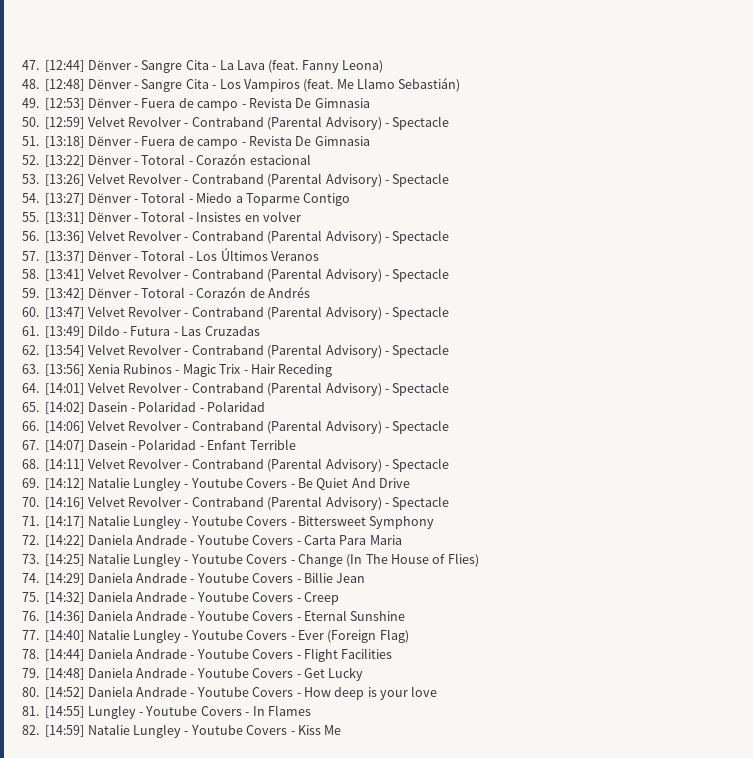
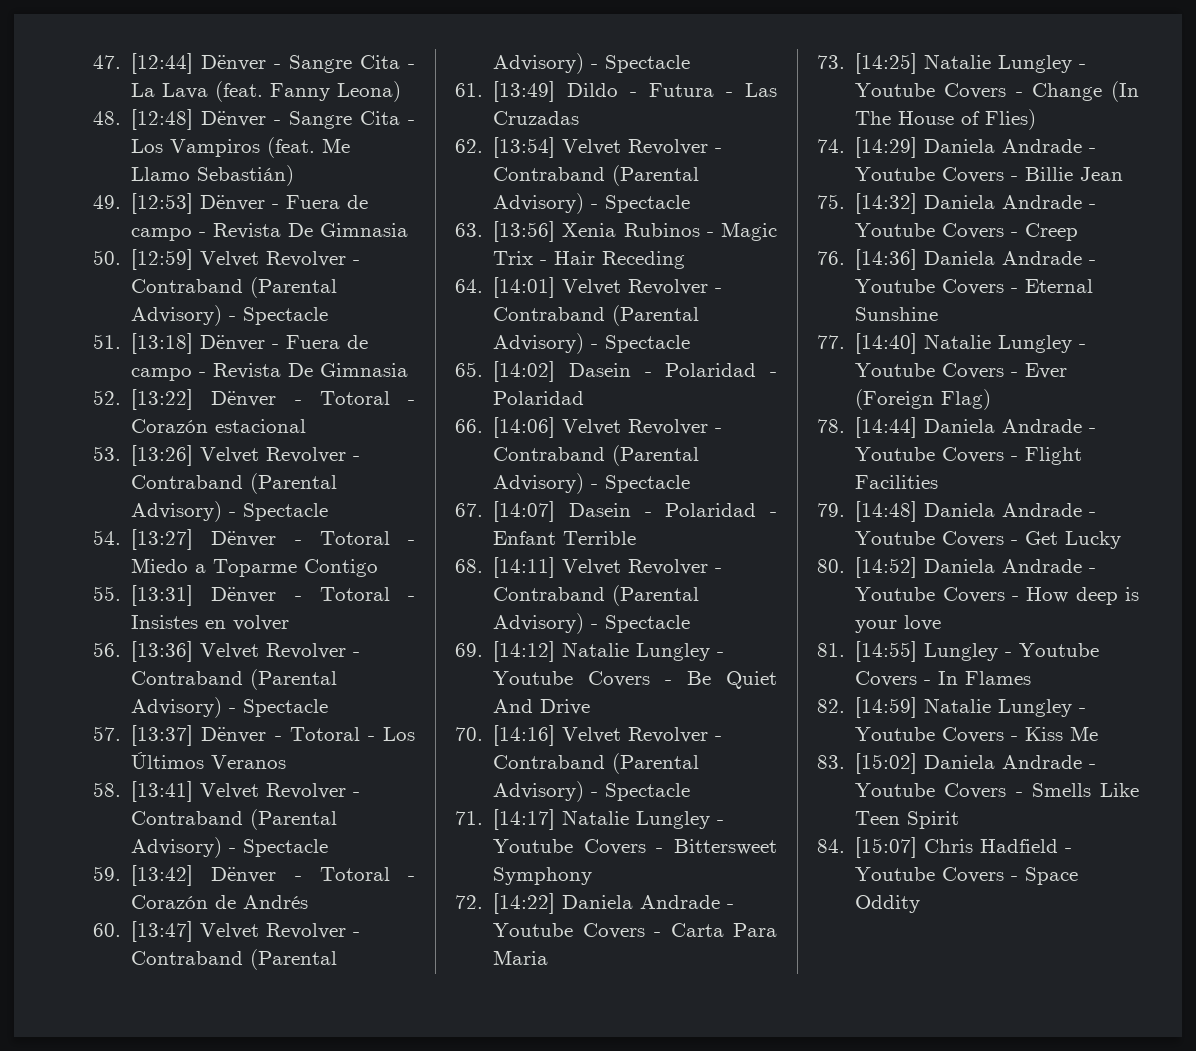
(342, 730) none -> [817,753,1097,774] [855,783,1139,799] [855,811,960,829] [817,837,1073,858] [855,867,1079,885] [855,895,921,913] // 83. [15:02] Daniela Andrade - Youtube Covers - Smells Like Teen Spirit // 84. [15:07] Chris Hadfield - Youtube Covers - Space Oddity

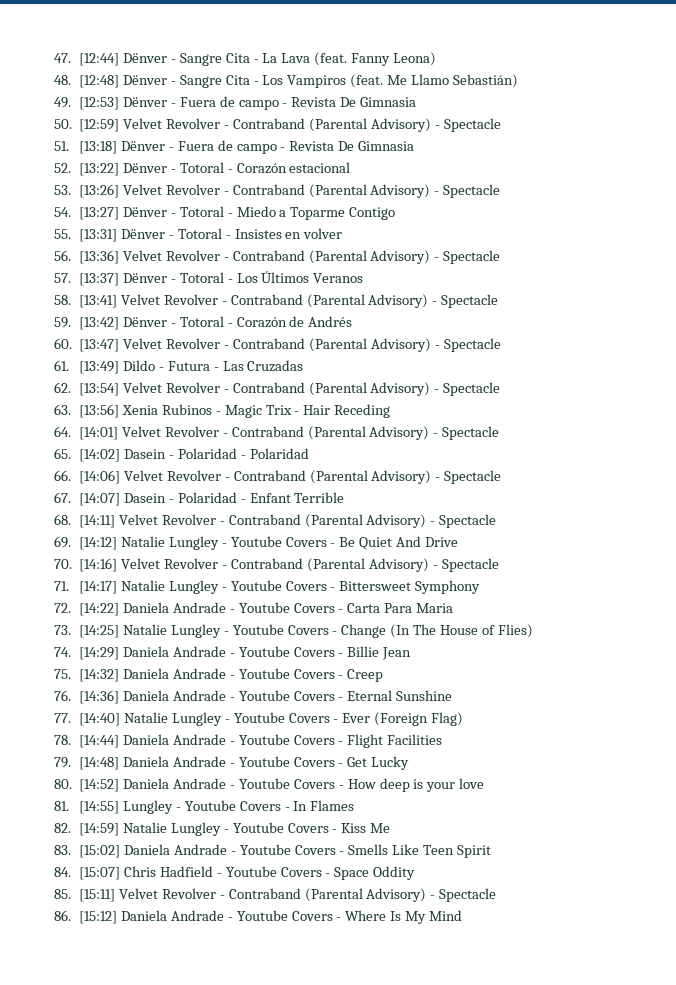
(921, 904) none -> [54,888,497,902] [54,910,463,924] // 85. [15:11] Velvet Revolver - Contraband (Parental Advisory) - Spectacle // 86. [15:12] Daniela Andrade - Youtube Covers - Where Is My Mind

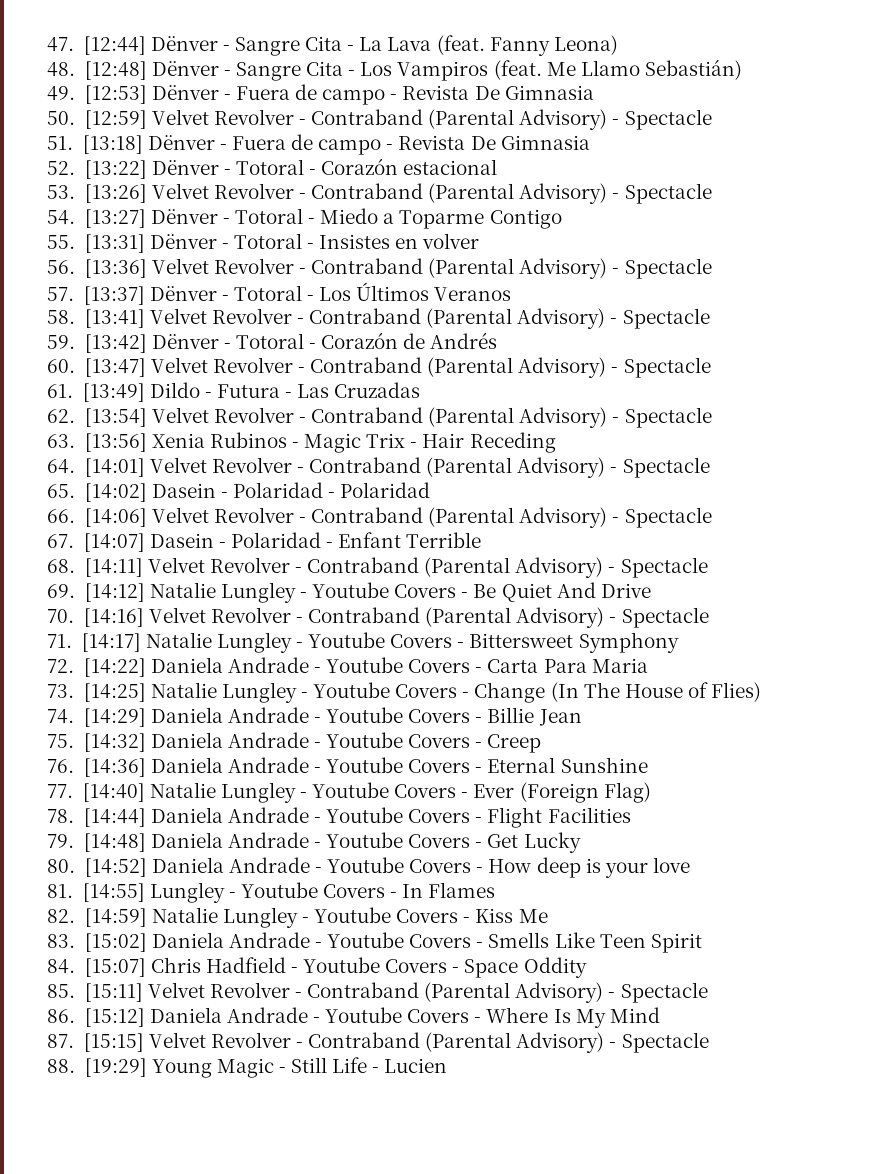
(463, 915) none -> [47,1032,709,1053] [47,1057,448,1078] // 87. [15:15] Velvet Revolver - Contraband (Parental Advisory) - Spectacle // 88. [19:29] Young Magic - Still Life - Lucien

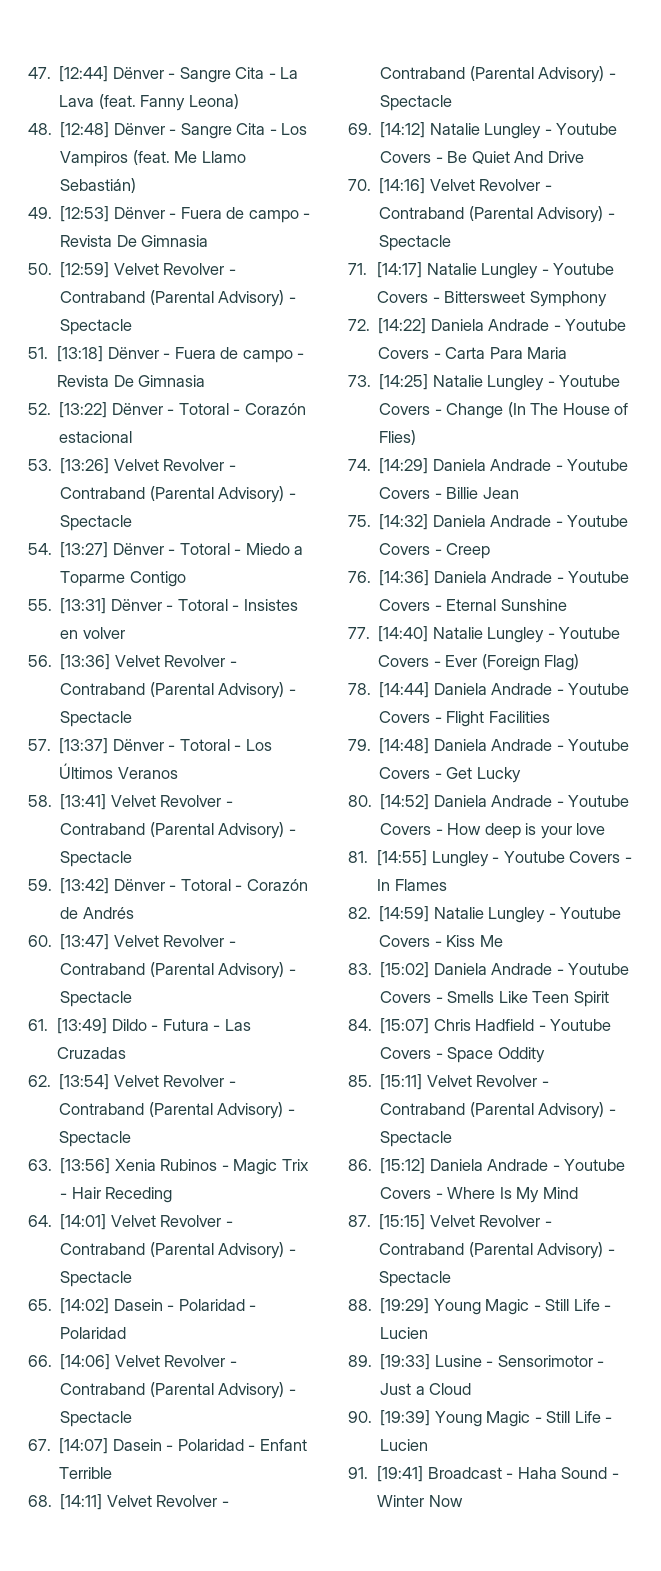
(448, 1065) none -> [348,1354,605,1370] [380,1383,472,1395] [348,1410,612,1427] [380,1439,429,1451] [348,1466,619,1482] [377,1495,463,1507] // 89. [19:33] Lusine - Sensorimotor - Just a Cloud // 90. [19:39] Young Magic - Still Life - Lucien // 91. [19:41] Broadcast - Haha Sound - Winter Now

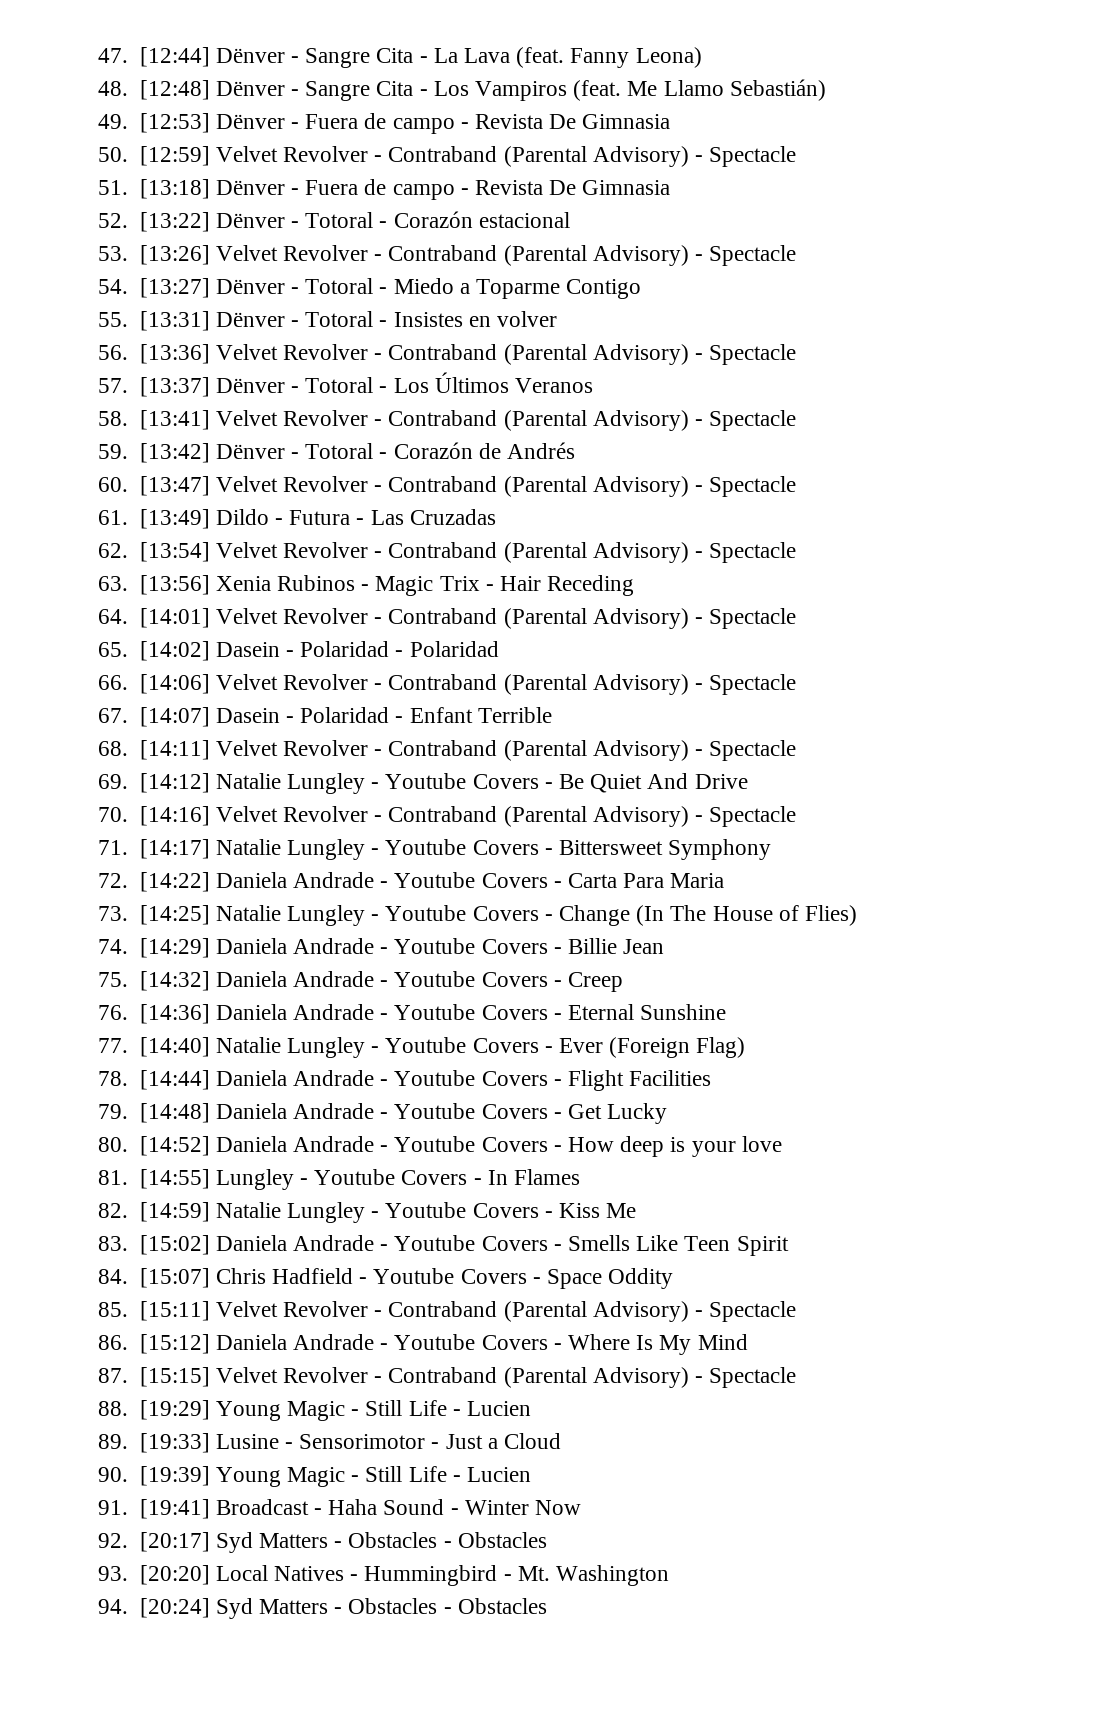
(463, 1501) none -> [98,1532,547,1553] [98,1565,669,1586] [98,1598,547,1619] // 92. [20:17] Syd Matters - Obstacles - Obstacles // 93. [20:20] Local Natives - Hummingbird - Mt. Washington // 94. [20:24] Syd Matters - Obstacles - Obstacles

